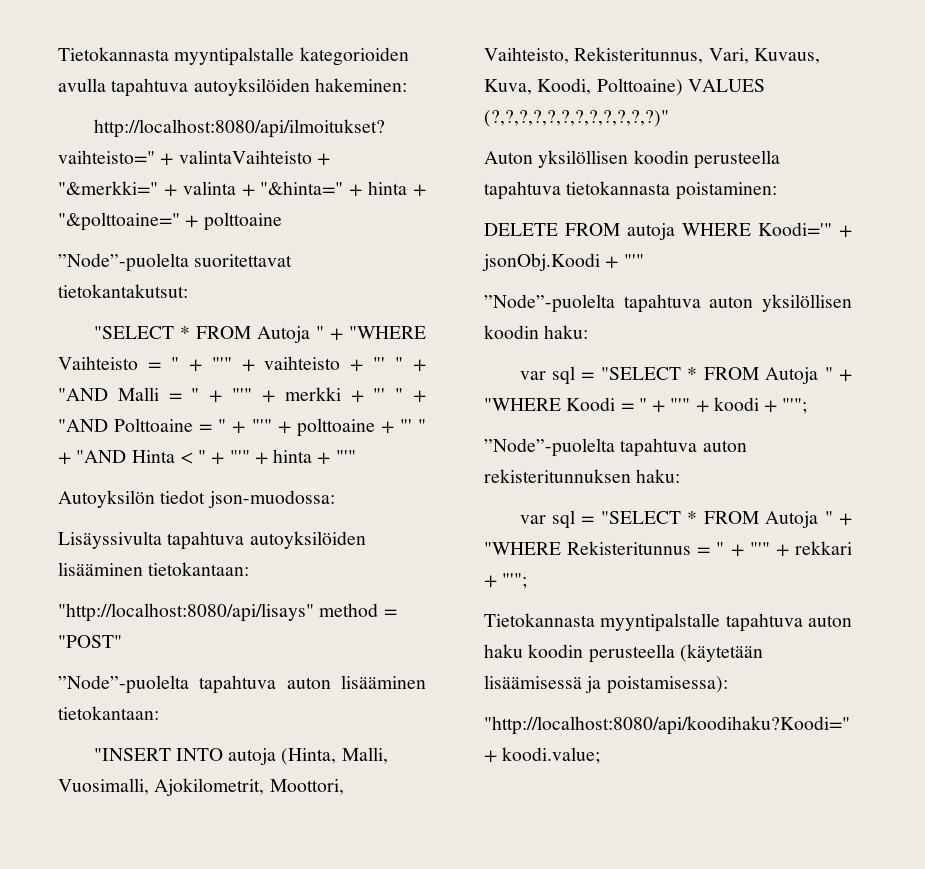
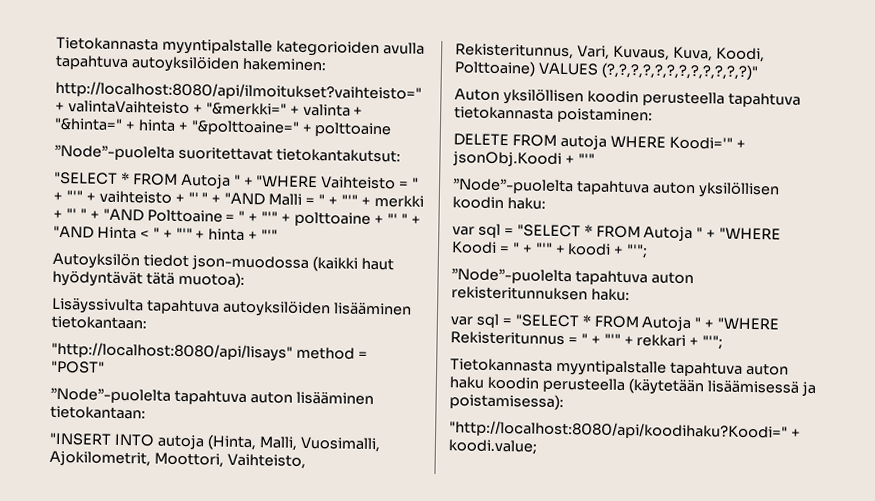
[207,490,335,508] json-muodossa: -> [190,255,394,272] [52,269,245,288] json-muodossa (kaikki haut hyödyntävät tätä muotoa):

